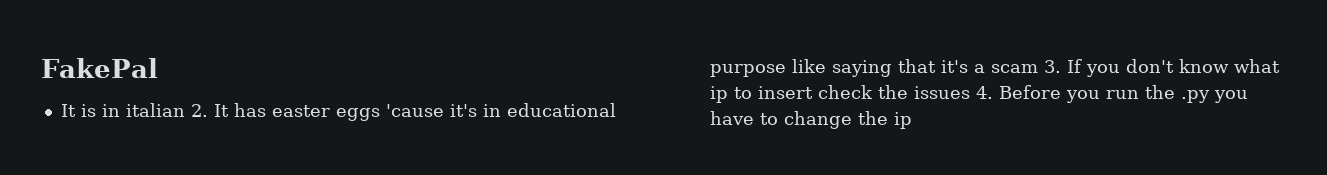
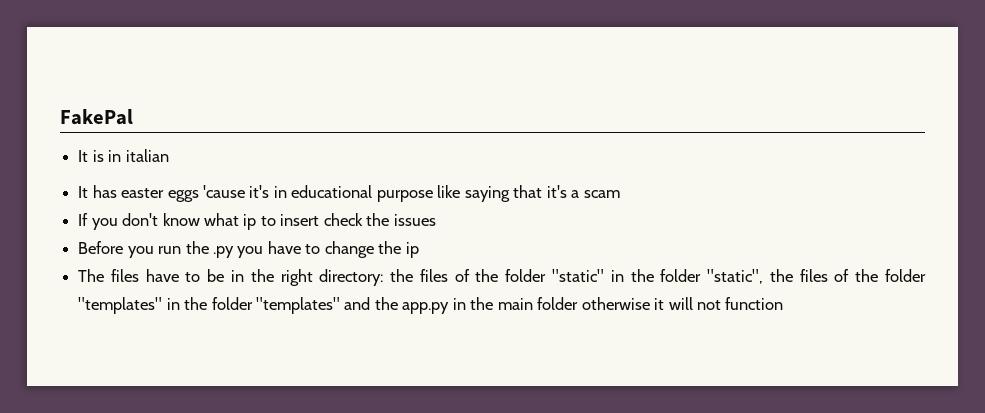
[190,104,208,117] 2. -> (169, 155) //
[1043,60,1061,73] 3. -> (620, 194) //
[975,86,993,99] 4. -> (436, 220) //
(912, 120) none -> [78,269,927,286] [78,297,784,314] // The files have to be in the right directory: the files of the folder "static" in the folder "static", the files of the folder "templates" in the folder "templates" and the app.py in the main folder otherwise it will not function

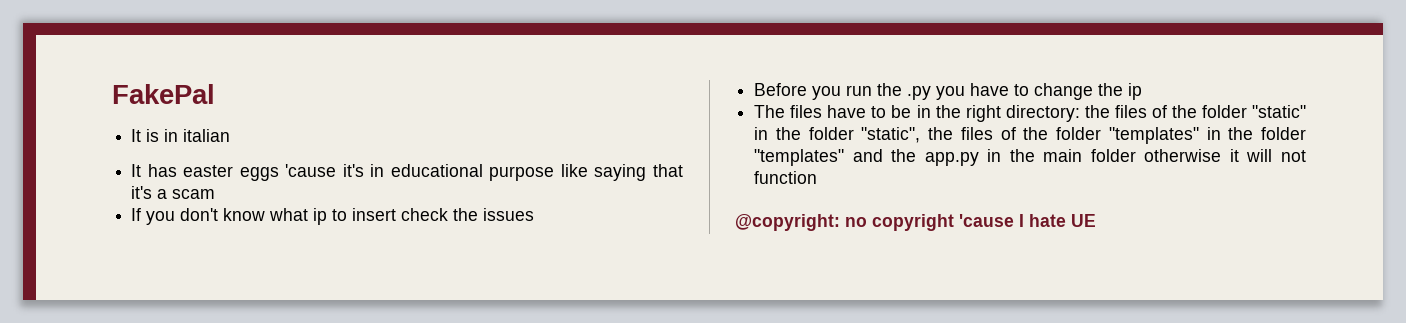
(784, 303) none -> [735,214,1096,231] // @copyright: no copyright 'cause I hate UE

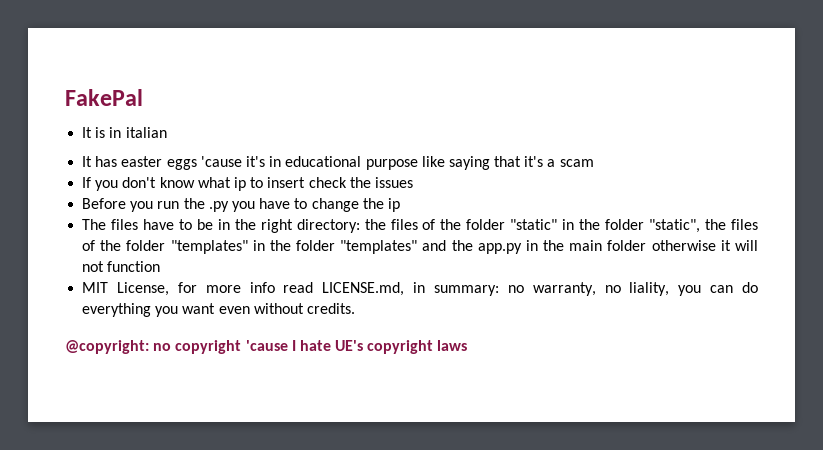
(818, 177) none -> [82,282,759,296] [82,303,355,317] // MIT License, for more info read LICENSE.md, in summary: no warranty, no liality, you can do everything you want even without credits.
[1071,214,1096,227] UE -> [335,340,468,354] UE's copyright laws

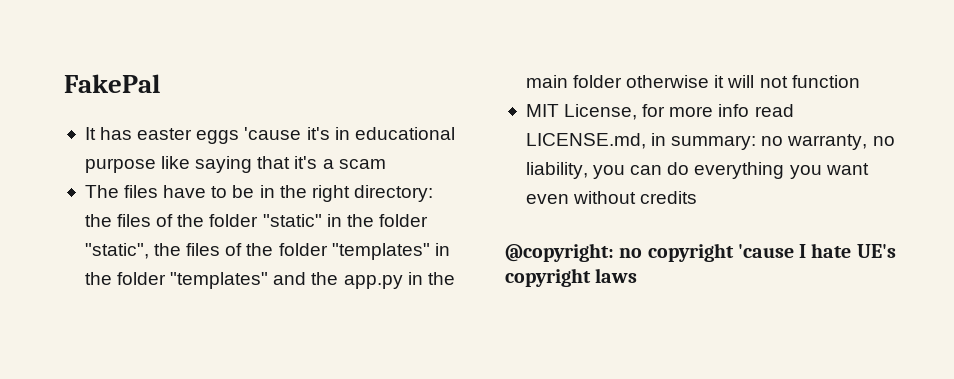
[82,127,167,138] // It is in italian -> (160, 83) none
[82,177,413,191] [82,198,400,212] // If you don't know what ip to insert check the issues // Before you run the .py you have to change the ip -> (386, 164) none
[629,282,670,296] liality, -> [525,162,588,179] liability,
[306,303,355,314] credits. -> [640,191,698,204] credits

